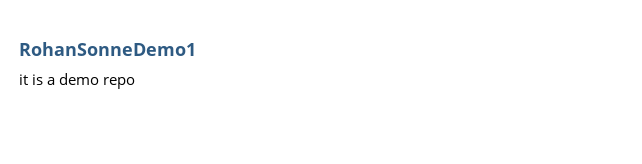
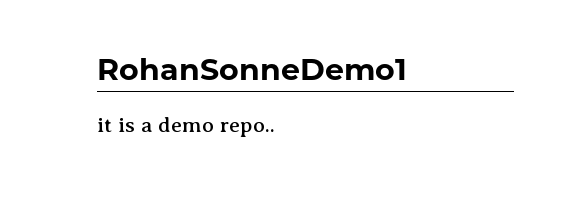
[103,77,136,89] repo -> [220,122,276,137] repo..

